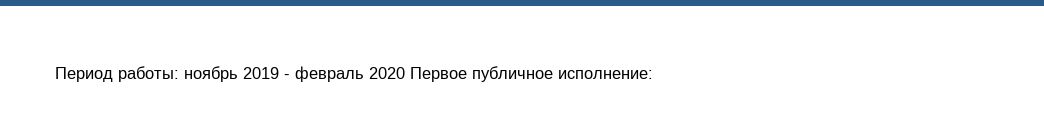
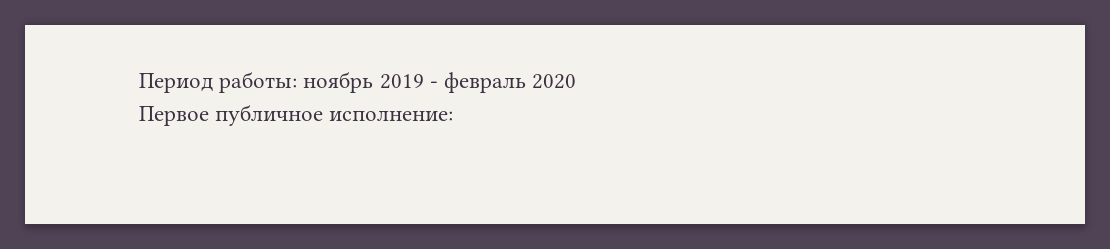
(405, 73) none -> (577, 81) //

